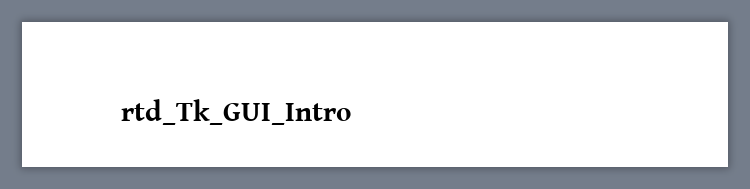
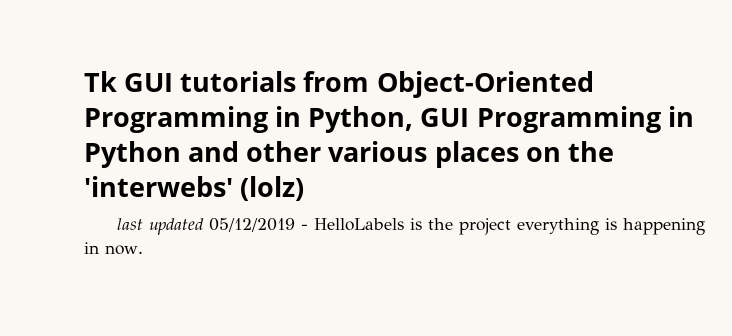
[121,99,351,125] rtd_Tk_GUI_Intro -> [84,71,594,98] [84,106,694,133] [84,141,614,168] [84,176,305,201] [116,218,705,235] [84,242,143,255] Tk GUI tutorials from Object-Oriented Programming in Python, GUI Programming in Python and other various places on the 'interwebs' (lolz) // last updated 05/12/2019 - HelloLabels is the project everything is happening in now.

